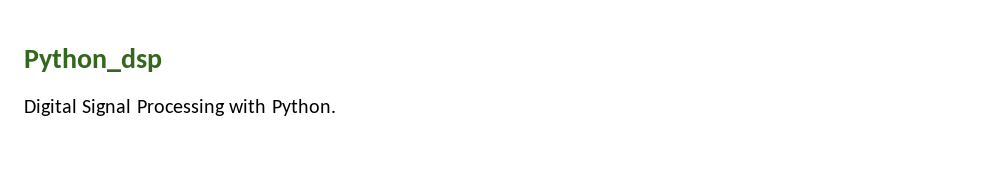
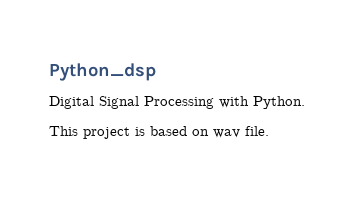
(336, 107) none -> [49,126,269,139] // This project is based on wav file.

